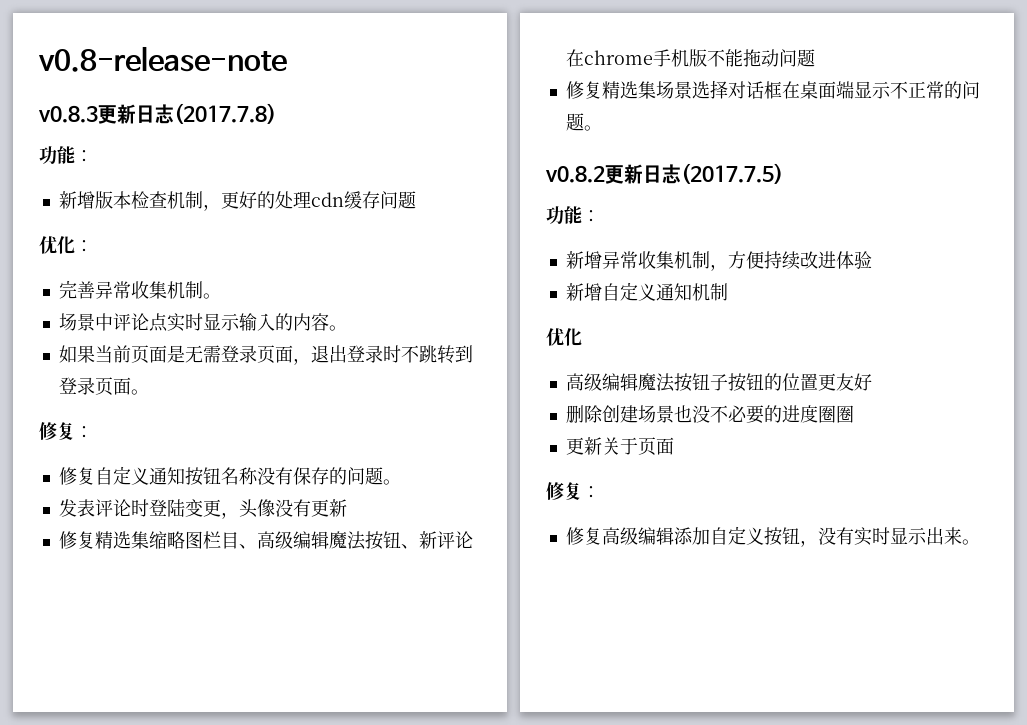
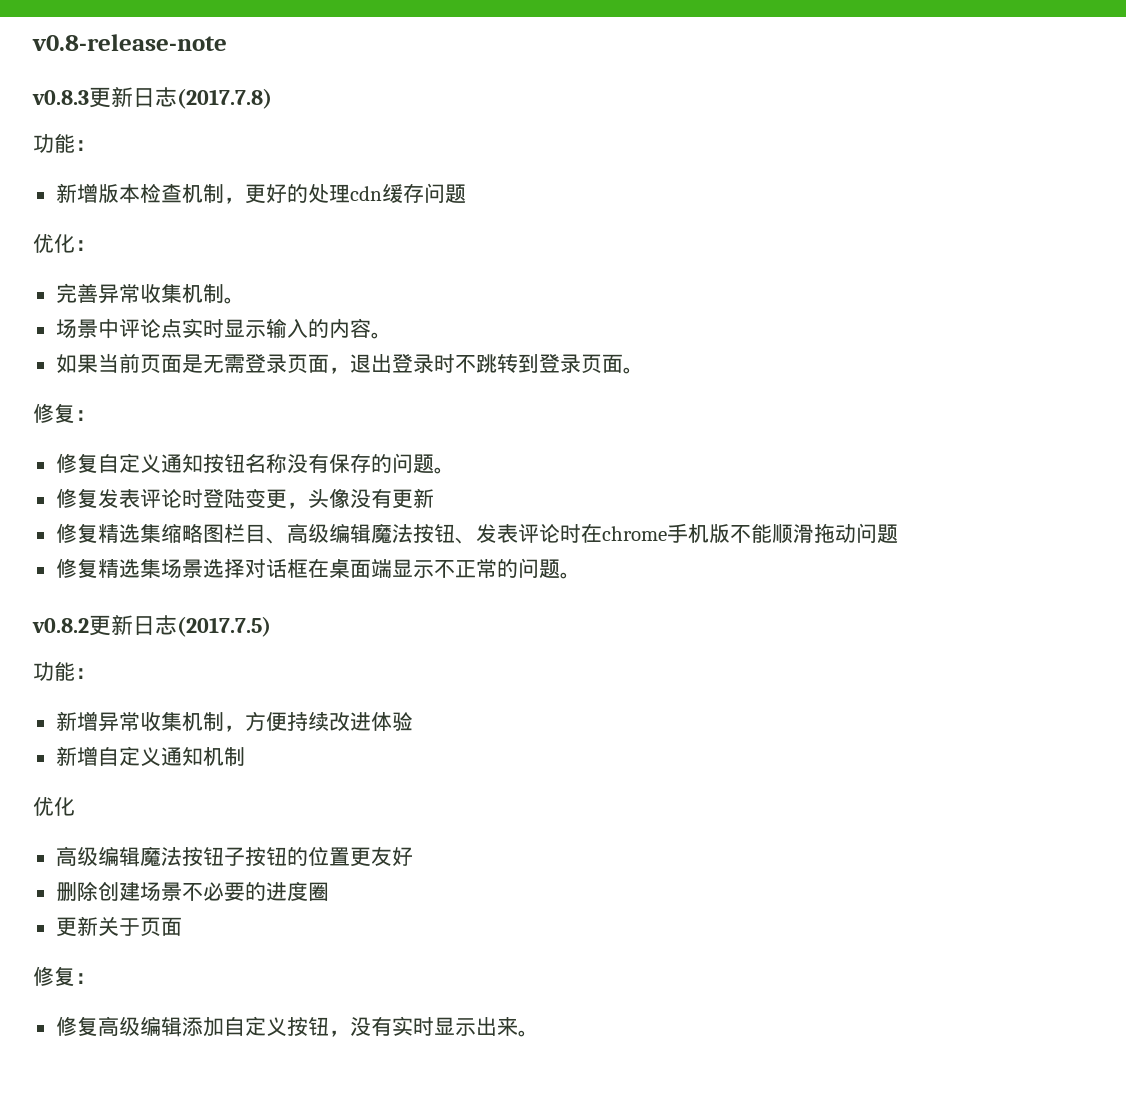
(401, 482) none -> [55,488,98,508] 修复
[418,531,473,549] 新评论 -> [475,524,581,543] 发表评论时
(743, 58) none -> [771,524,814,543] 顺滑
[673,405,710,423] 也没 -> (182, 891) none
[835,405,854,423] 圈 -> (329, 891) none

